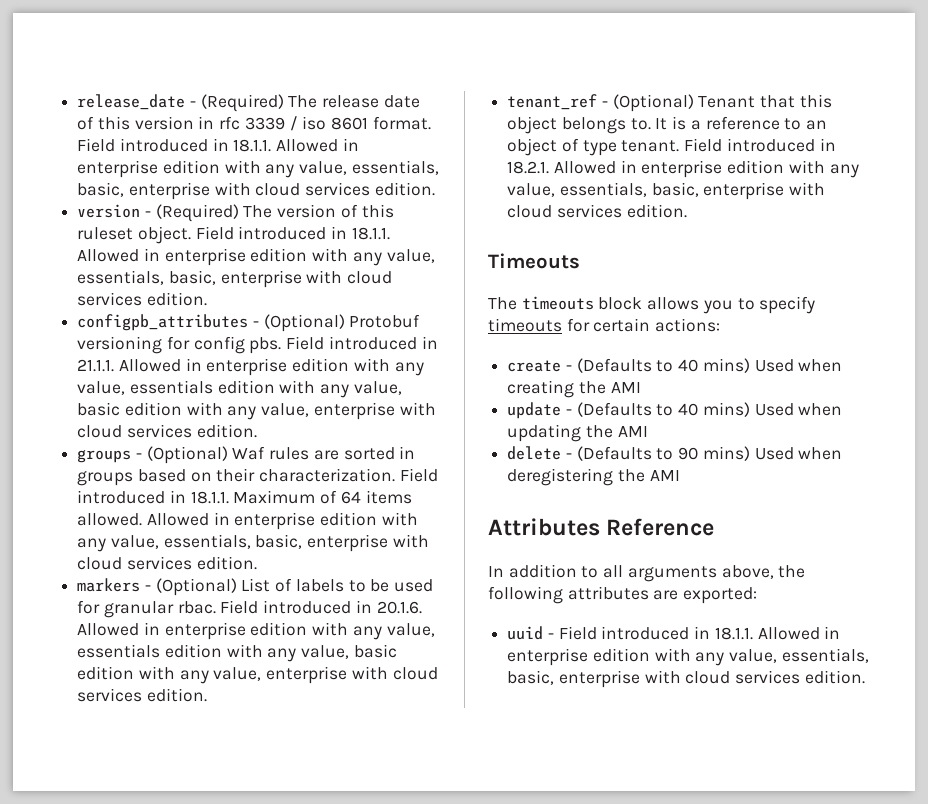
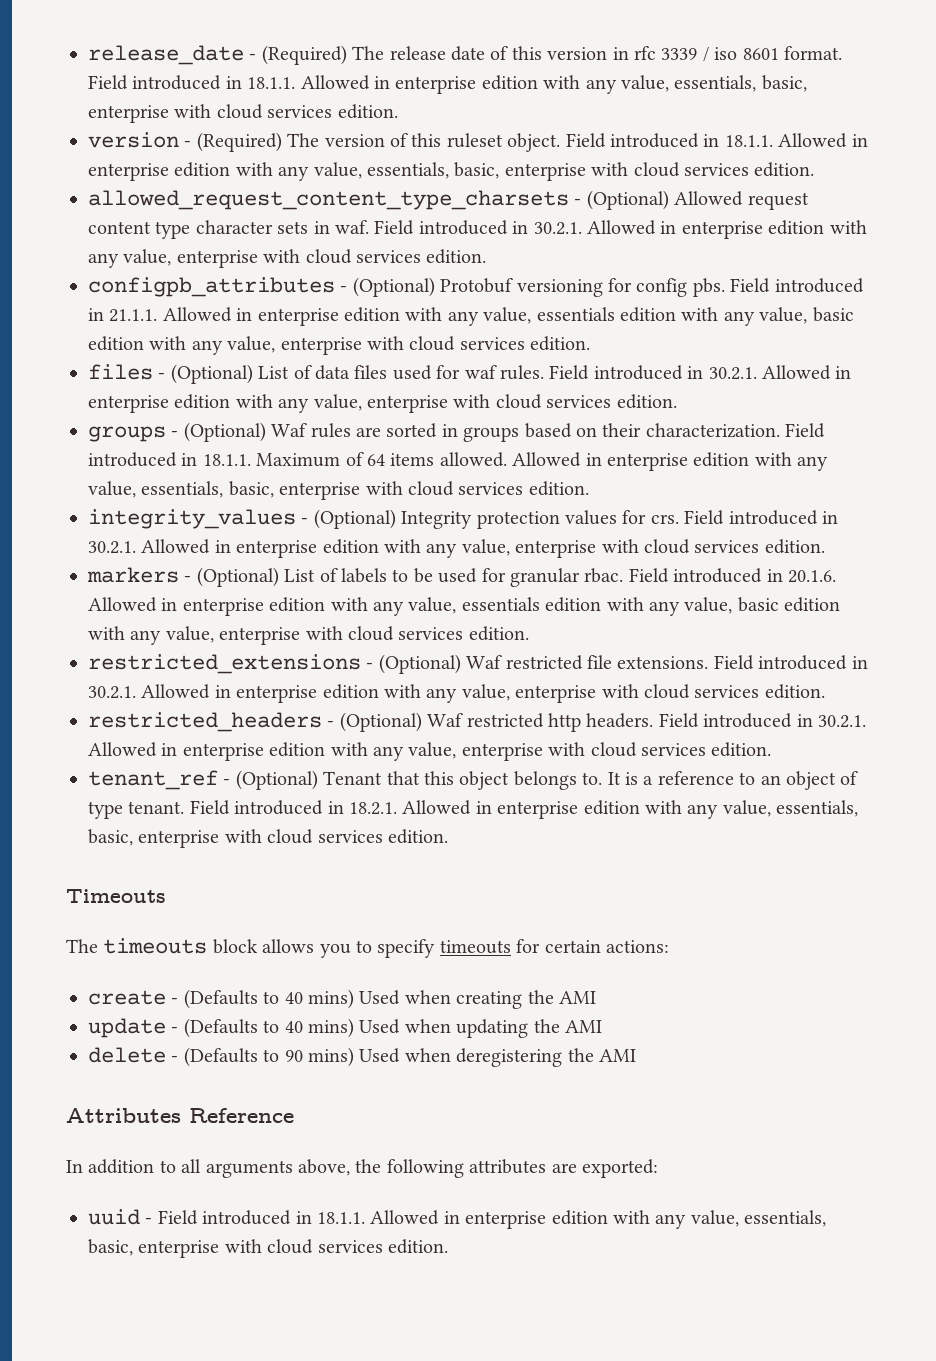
(207, 299) none -> [88,190,809,210] [88,220,867,239] [88,249,487,268] // allowed_request_content_type_charsets - (Optional) Allowed request content type character sets in waf. Field introduced in 30.2.1. Allowed in enterprise edition with any value, enterprise with cloud services edition.
(257, 431) none -> [88,364,852,384] [88,394,677,413] // files - (Optional) List of data files used for waf rules. Field introduced in 30.2.1. Allowed in enterprise edition with any value, enterprise with cloud services edition.
(257, 563) none -> [88,509,838,529] [88,539,825,558] // integrity_values - (Optional) Integrity protection values for crs. Field introduced in 30.2.1. Allowed in enterprise edition with any value, enterprise with cloud services edition.
(207, 695) none -> [88,654,868,674] [88,684,825,703] [88,712,866,732] [88,742,772,761] // restricted_extensions - (Optional) Waf restricted file extensions. Field introduced in 30.2.1. Allowed in enterprise edition with any value, enterprise with cloud services edition. // restricted_headers - (Optional) Waf restricted http headers. Field introduced in 30.2.1. Allowed in enterprise edition with any value, enterprise with cloud services edition.

